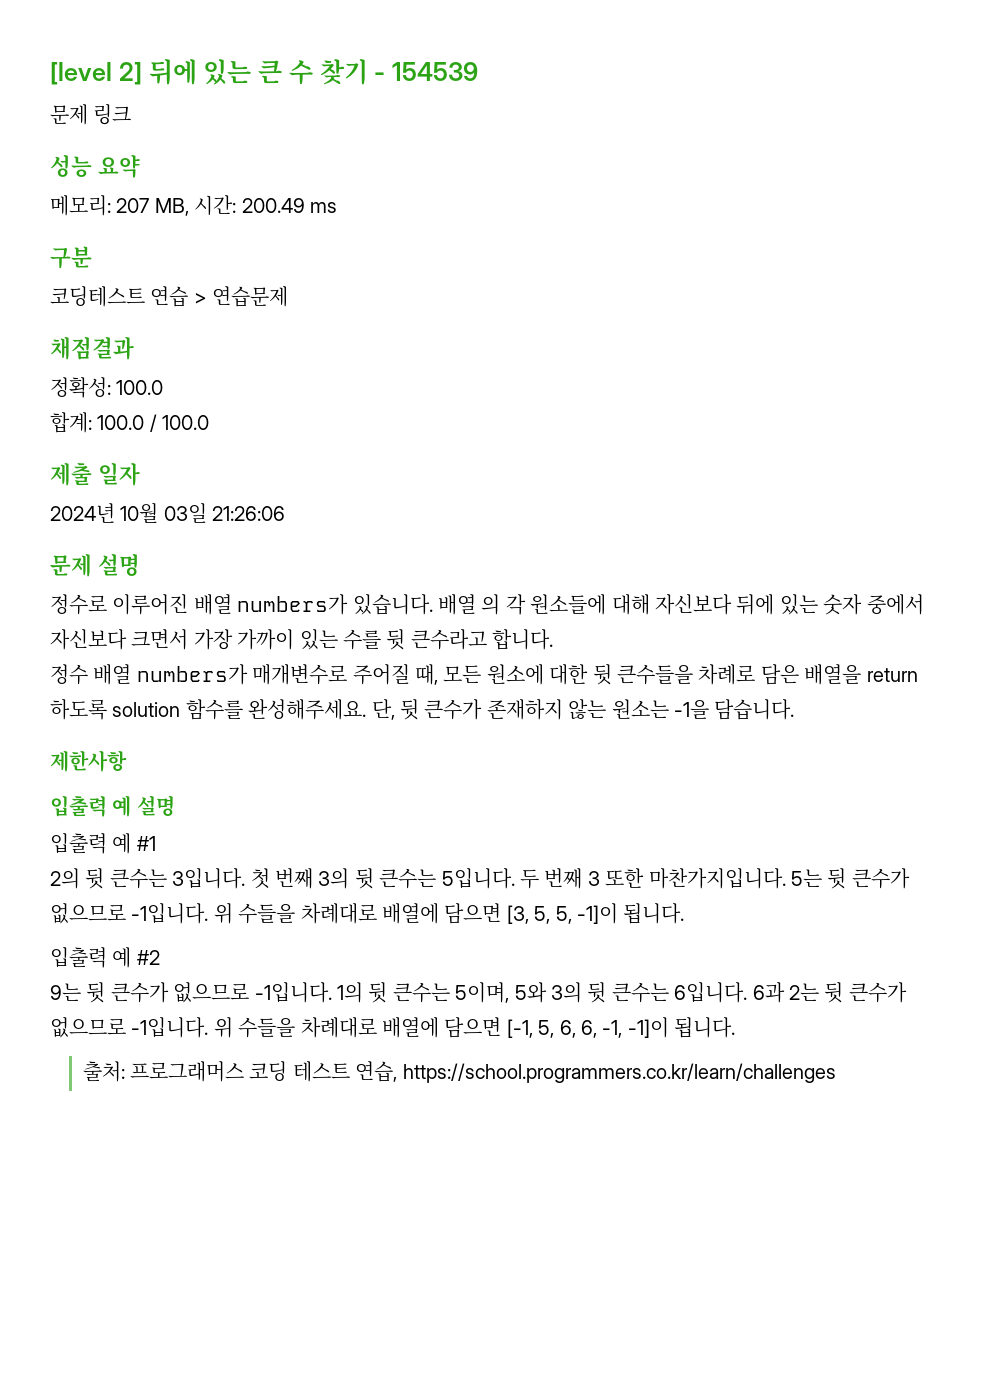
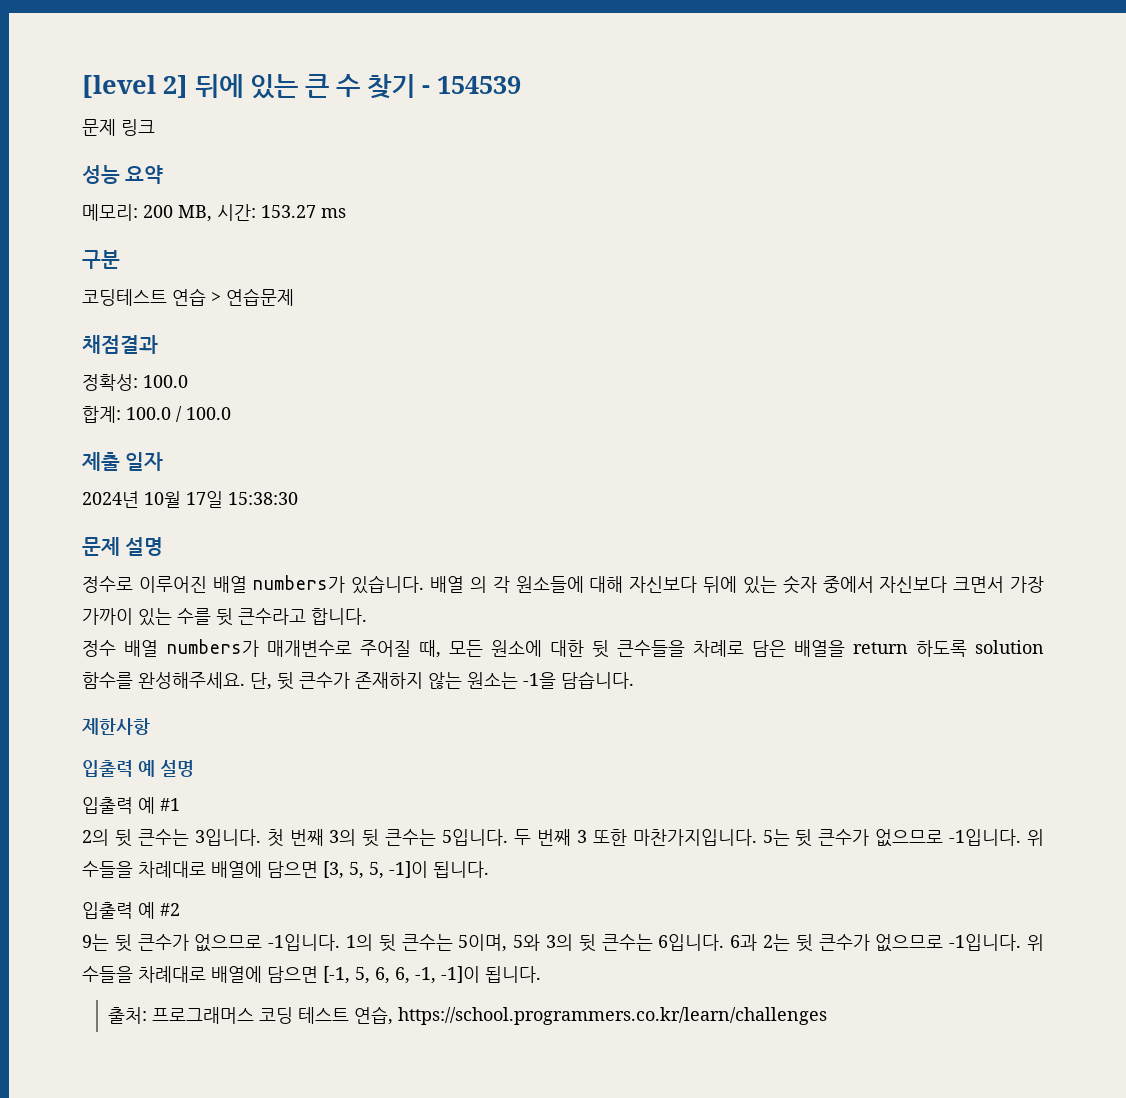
[116,198,150,213] 207 -> [143,205,173,218] 200
[241,198,305,213] 200.49 -> [261,205,316,218] 153.27
[163,503,286,523] 03일 21:26:06 -> [186,491,298,508] 17일 15:38:30

